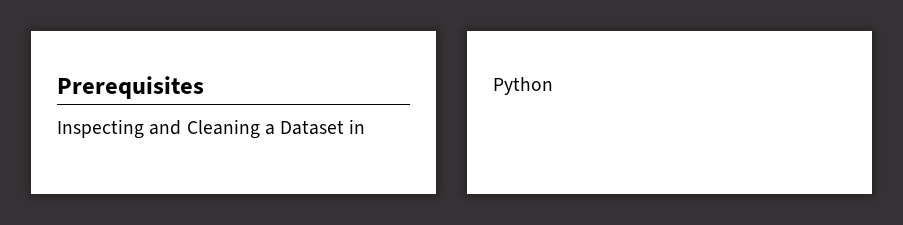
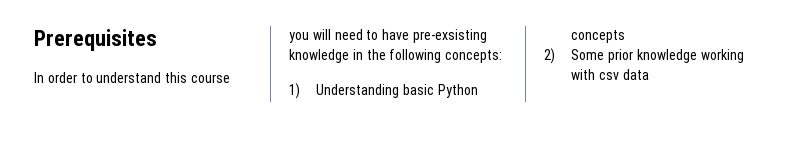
[57,119,366,139] [493,77,553,95] Inspecting and Cleaning a Dataset in Python -> [34,72,230,83] [289,29,487,43] [289,49,503,63] [289,83,478,99] [571,30,626,43] [544,48,744,64] [571,69,649,80] In order to understand this course you will need to have pre-exsisting knowledge in the following concepts: // 1) Understanding basic Python concepts // 2) Some prior knowledge working with csv data

